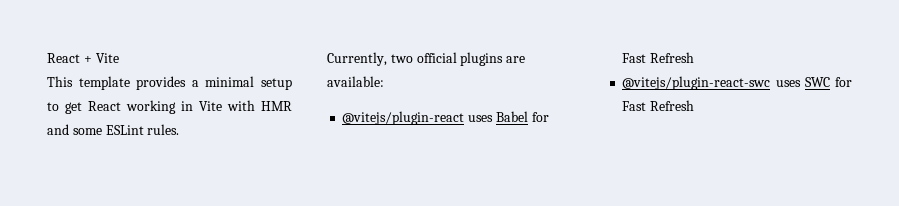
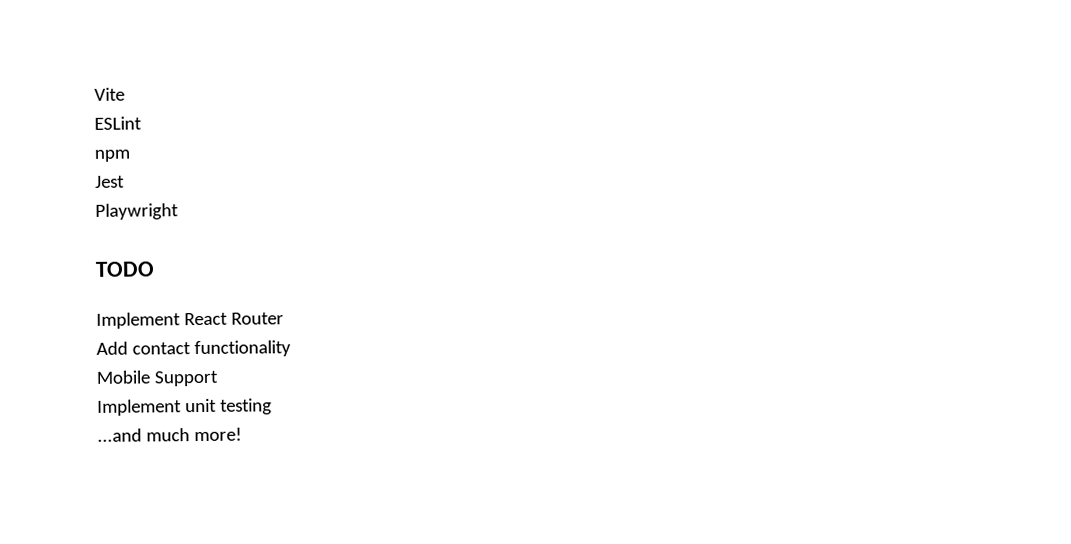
[47,53,92,63] React + -> (94, 94) none
[47,76,292,90] [47,100,292,114] [47,124,180,135] [327,52,526,66] [327,76,384,87] [342,111,549,125] [622,52,695,63] [622,76,852,90] [622,100,695,111] This template provides a minimal setup to get React working in Vite with HMR and some ESLint rules. // Currently, two official plugins are available: // @vitejs/plugin-react uses Babel for Fast Refresh // @vitejs/plugin-react-swc uses SWC for Fast Refresh -> [94,116,142,130] [94,149,131,162] [95,175,125,188] [95,203,179,220] [95,261,155,277] [96,312,284,329] [96,340,291,358] [96,370,219,387] [97,398,272,416] [97,427,242,442] ESLint // npm // Jest // Playwright // TODO // Implement React Router // Add contact functionality // Mobile Support // Implement unit testing // ...and much more!

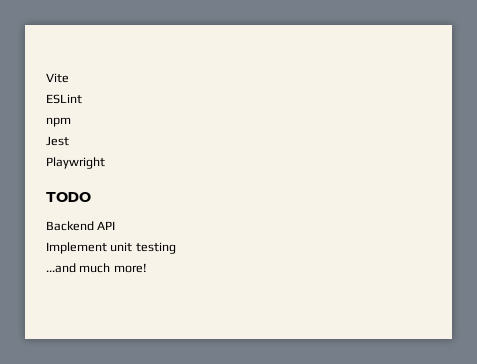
[96,312,284,329] [96,340,291,358] [96,370,219,387] Implement React Router // Add contact functionality // Mobile Support -> [46,221,116,231] Backend API

